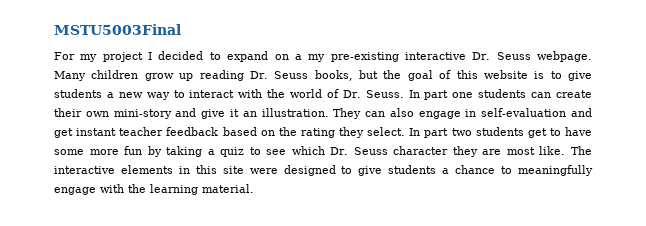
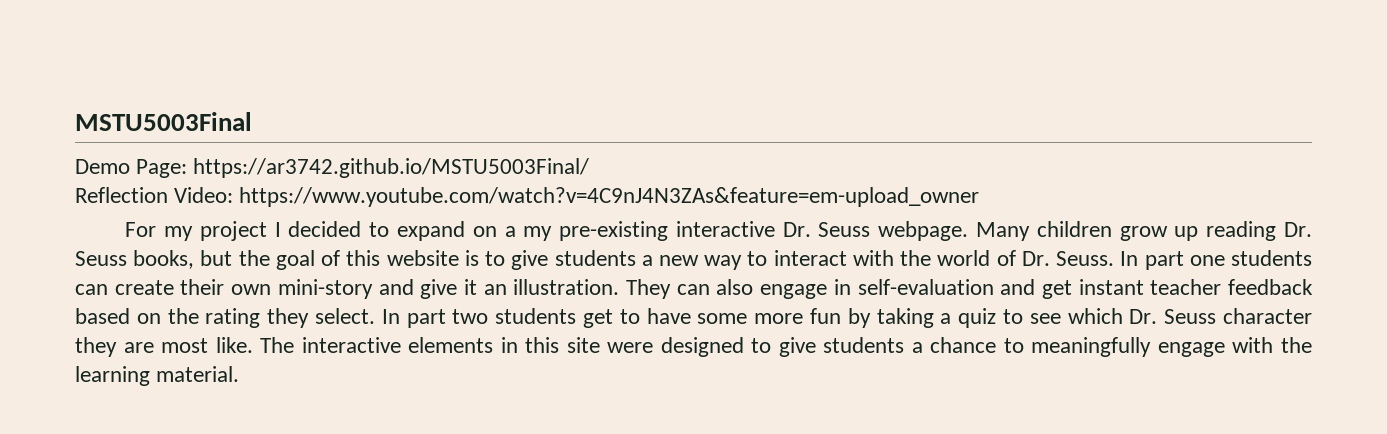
(181, 29) none -> [75,158,590,178] [75,187,980,207] // Demo Page: https://ar3742.github.io/MSTU5003Final/ // Reflection Video: https://www.youtube.com/watch?v=4C9nJ4N3ZAs&feature=em-upload_owner

